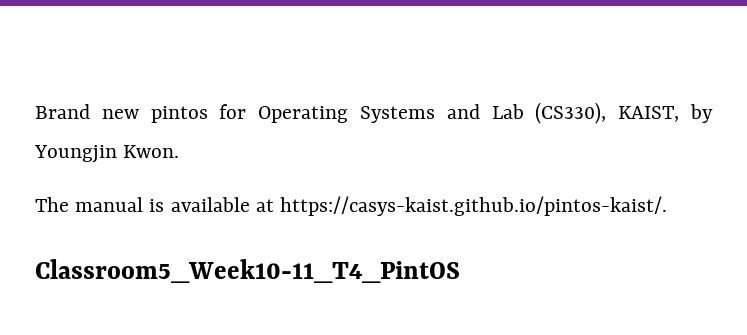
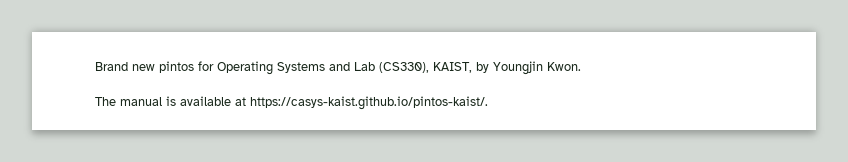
[35,259,460,283] // Classroom5_Week10-11_T4_PintOS -> (488, 103) none

